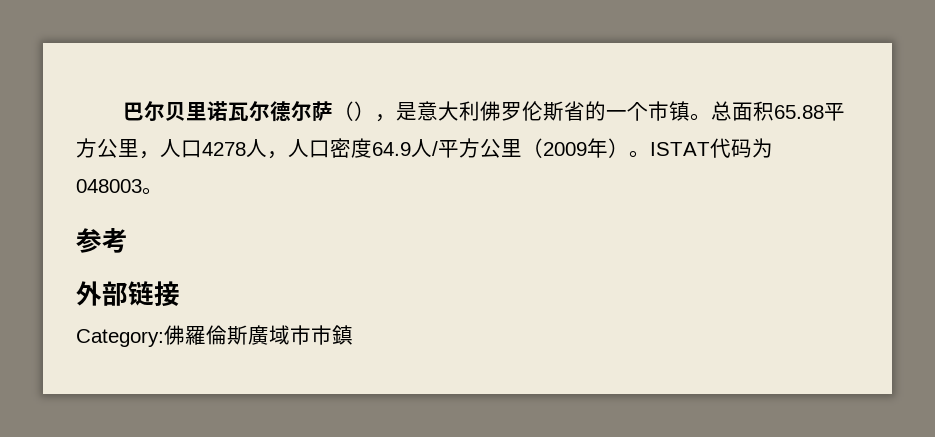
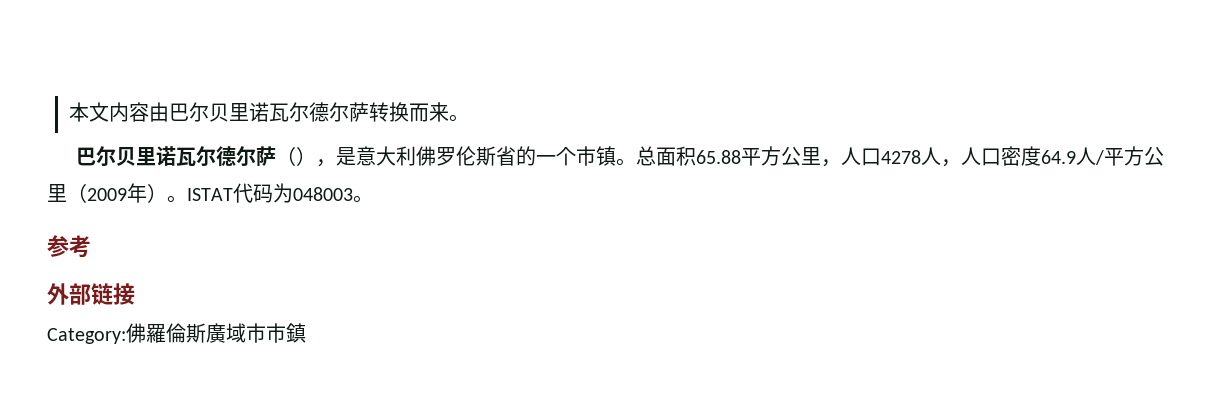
(122, 111) none -> [69,102,470,122] 本文内容由巴尔贝里诺瓦尔德尔萨转换而来。 //

